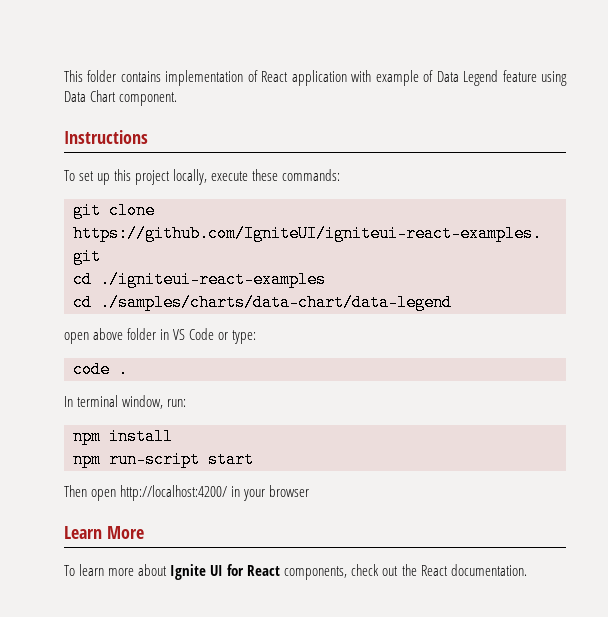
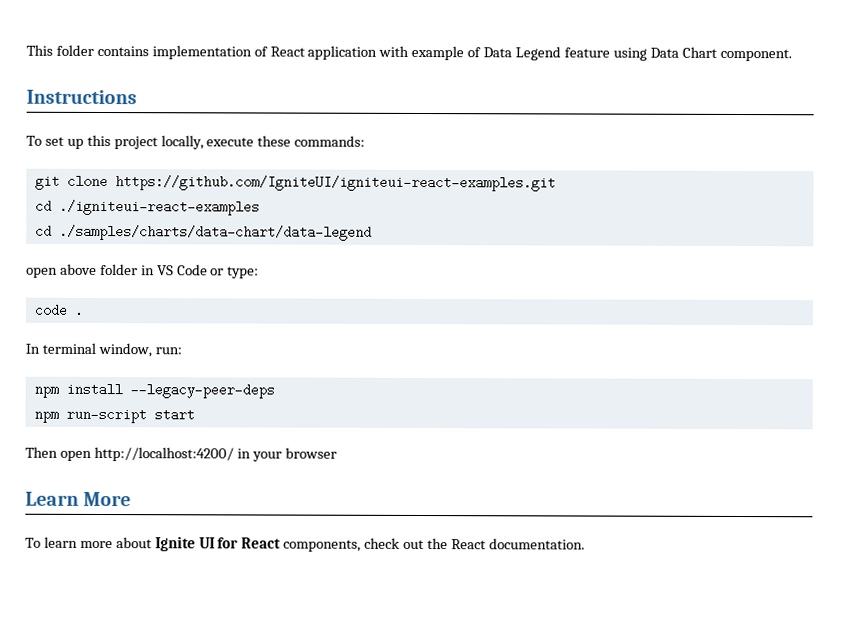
(173, 436) none -> [129,383,275,399] --legacy-peer-deps

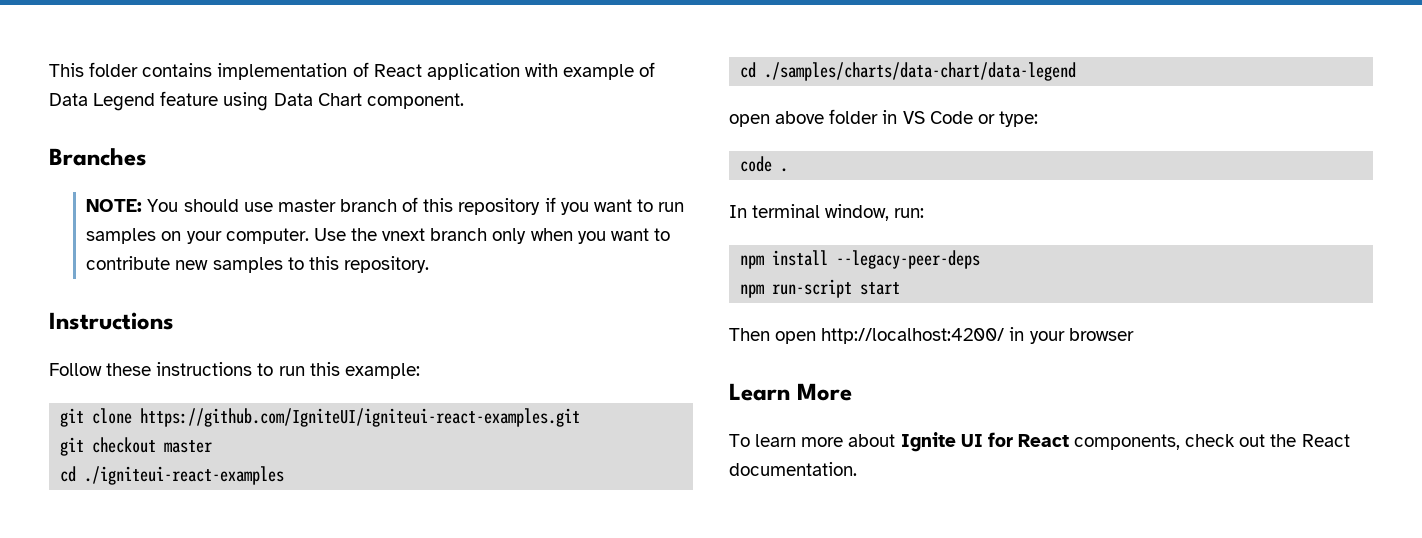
[26,89,137,105] [26,134,366,150] Instructions // To set up this project locally, execute these commands: -> [49,148,147,166] [86,197,685,215] [86,228,670,244] [86,256,429,273] [49,312,174,330] [49,362,420,379] Branches // NOTE: You should use master branch of this repository if you want to run samples on your computer. Use the vnext branch only when you want to contribute new samples to this repository. // Instructions // Follow these instructions to run this example:
(556, 183) none -> [60,437,213,456] // git checkout master

